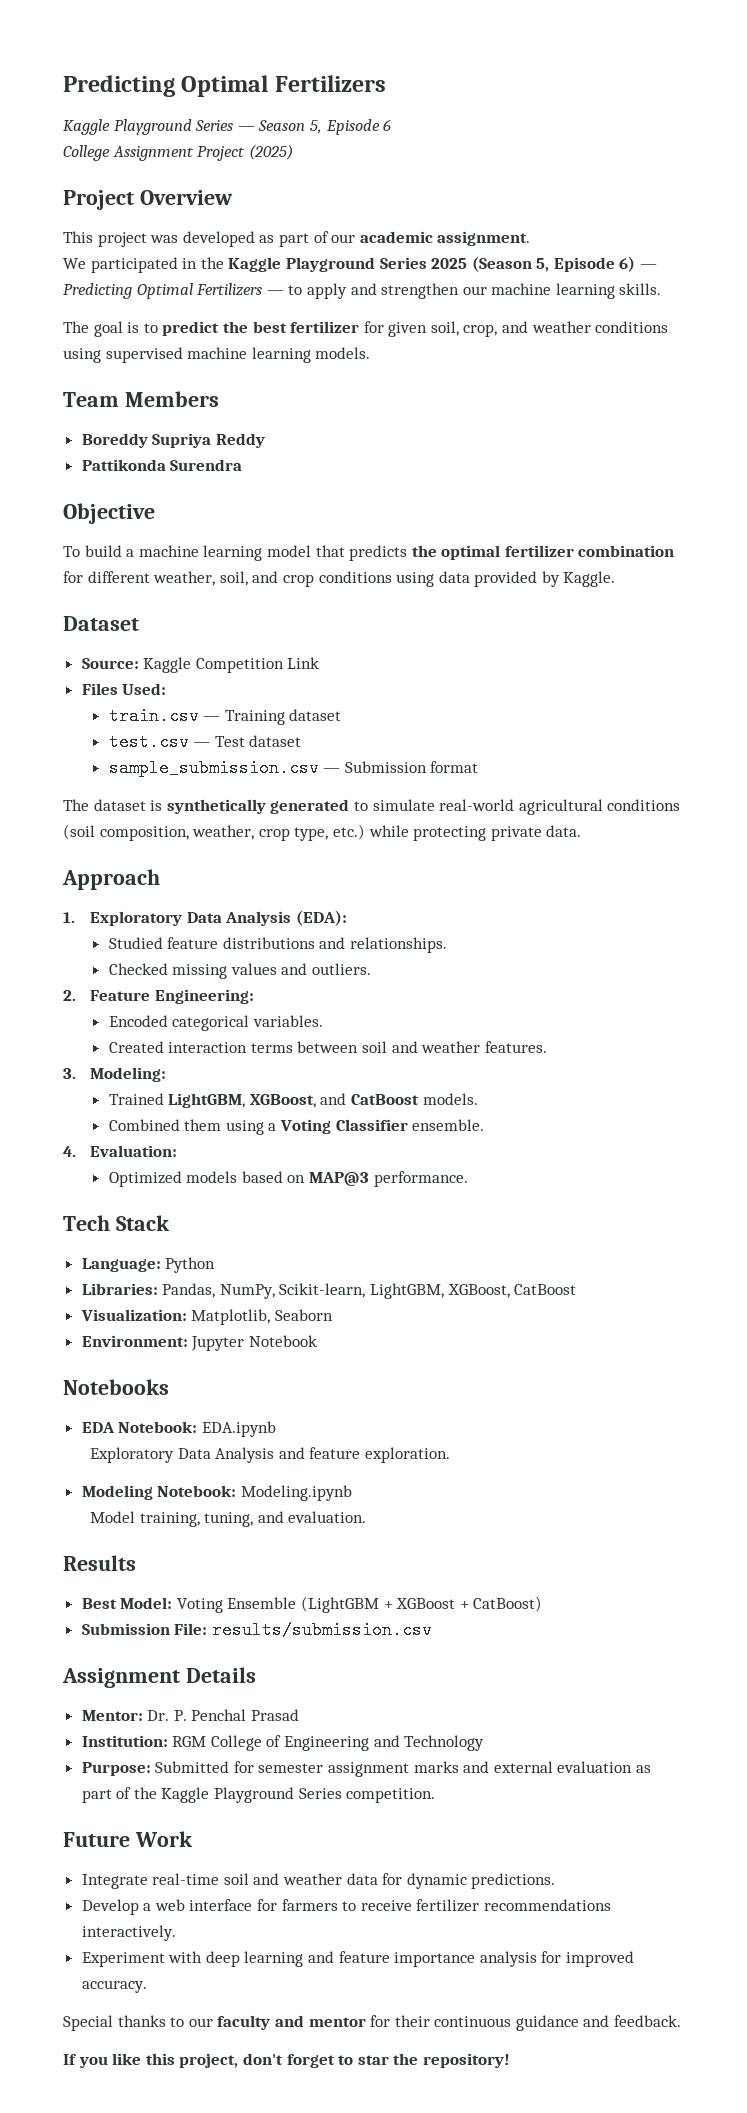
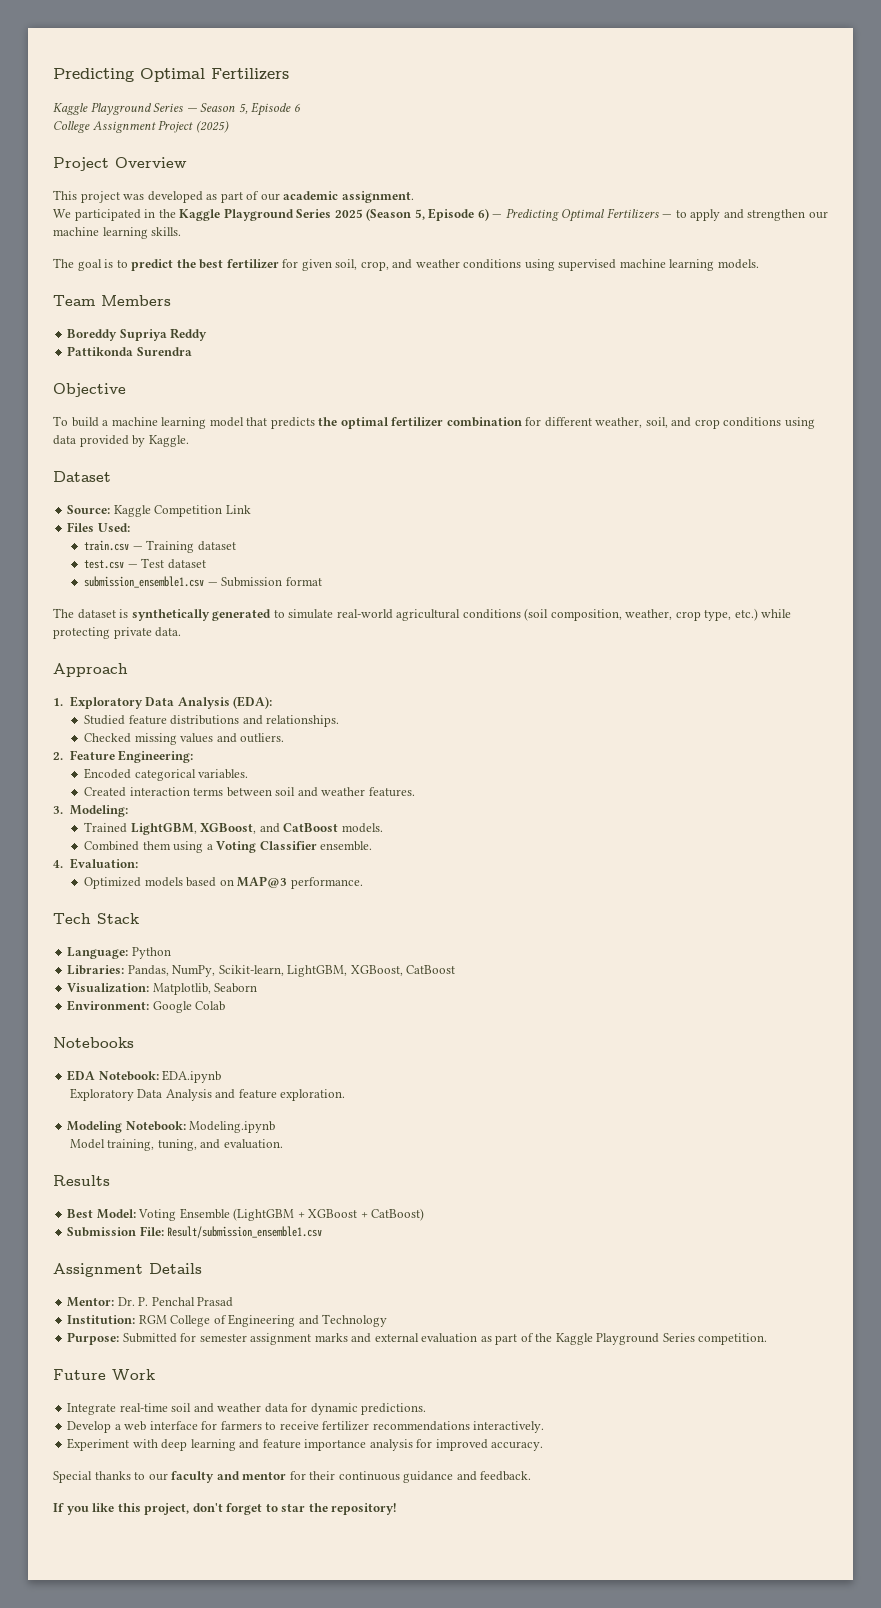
[108,759,319,777] sample_submission.csv -> [84,576,205,588] submission_ensemble1.csv
[191,1335,317,1351] Jupyter Notebook -> [152,1001,226,1013] Google Colab
[211,1621,432,1639] results/submission.csv -> [167,1226,323,1238] Result/submission_ensemble1.csv

